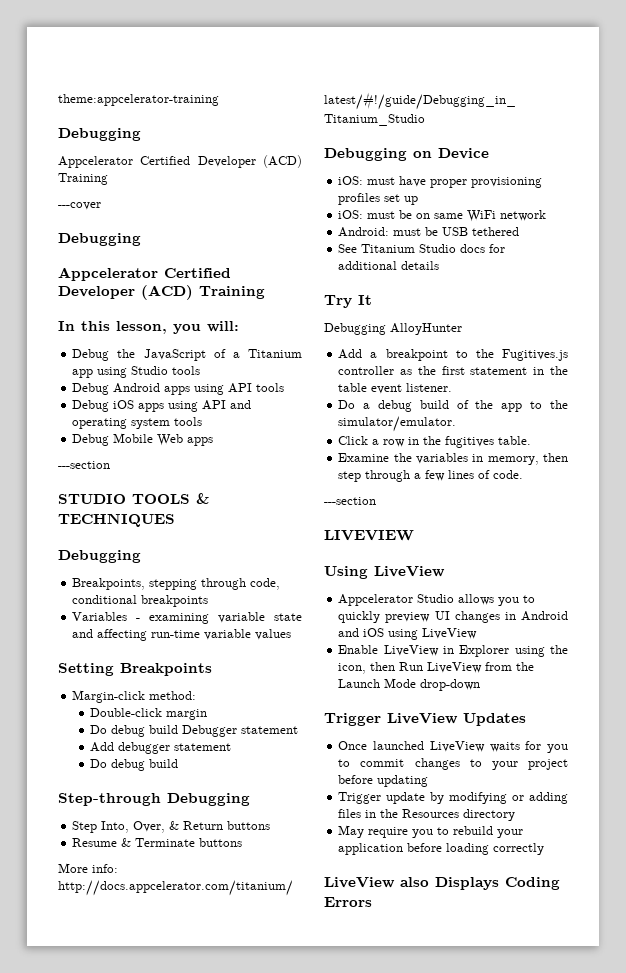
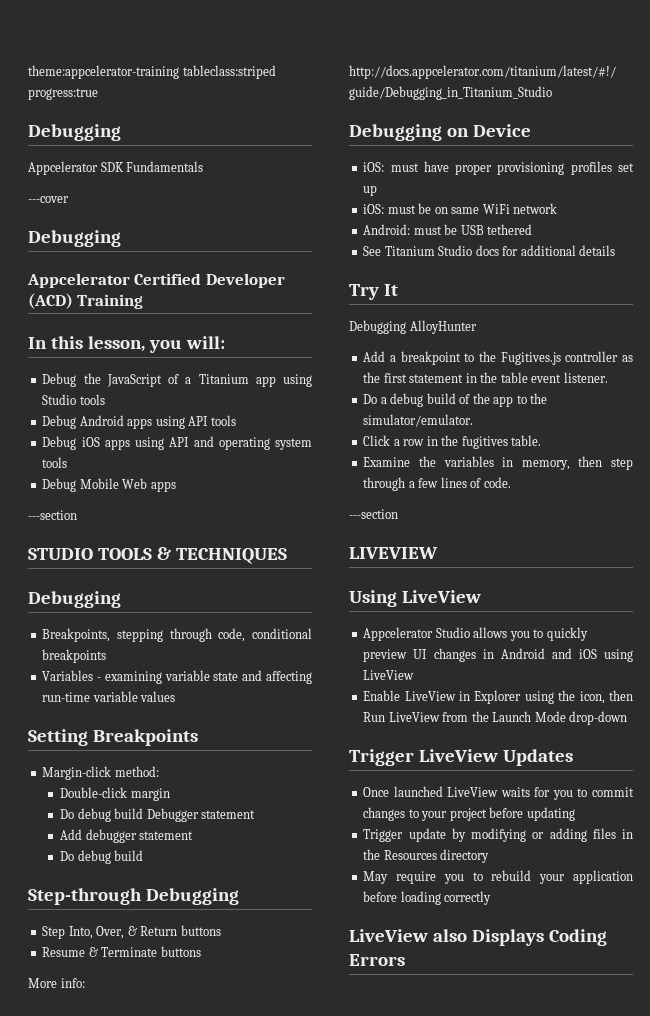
[58,128,141,141] [58,155,302,168] [58,173,108,185] // Debugging // Appcelerator Certified Developer (ACD) Training -> [182,65,276,79] [28,88,98,100] [28,124,121,141] [28,161,204,175] tableclass:striped progress:true // Debugging // Appcelerator SDK Fundamentals

